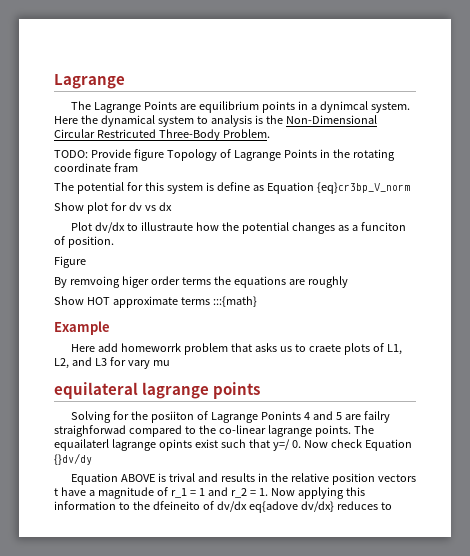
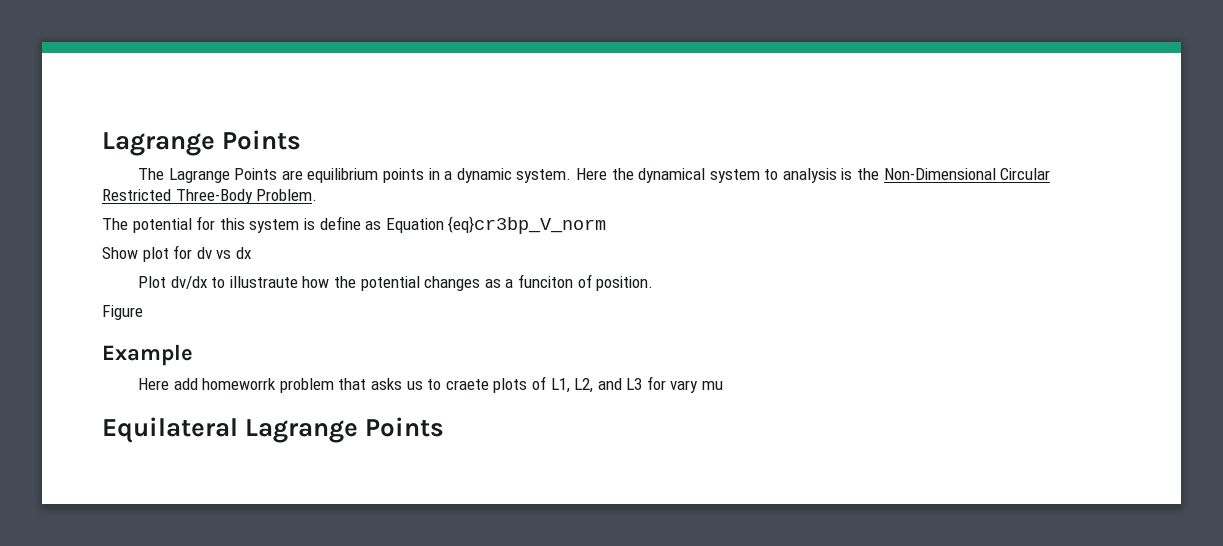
[54,74,125,89] Lagrange -> [102,130,302,156] Lagrange Points
[320,101,369,113] dynimcal -> [456,168,512,183] dynamic
[96,129,156,138] Restricuted -> [102,189,171,201] Restricted
[54,149,395,161] [54,163,138,172] // TODO: Provide figure Topology of Lagrange Points in the rotating coordinate fram -> (318, 195) none
[54,276,348,288] [54,296,257,308] // By remvoing higer order terms the equations are roughly // Show HOT approximate terms :::{math} -> (143, 312) none
[54,382,261,399] [71,411,390,423] [54,425,374,437] [54,439,412,451] [54,453,92,465] [71,473,416,485] [54,487,365,499] [54,501,392,513] equilateral lagrange points // Solving for the posiiton of Lagrange Ponints 4 and 5 are failry straighforwad compared to the co-linear lagrange points. The equailaterl lagrange opints exist such that y=/ 0. Now check Equation {}dv/dy // Equation ABOVE is trival and results in the relative position vectors t have a magnitude of r_1 = 1 and r_2 = 1. Now applying this information to the dfeineito of dv/dx eq{adove dv/dx} reduces to -> [102,417,445,443] Equilateral Lagrange Points

